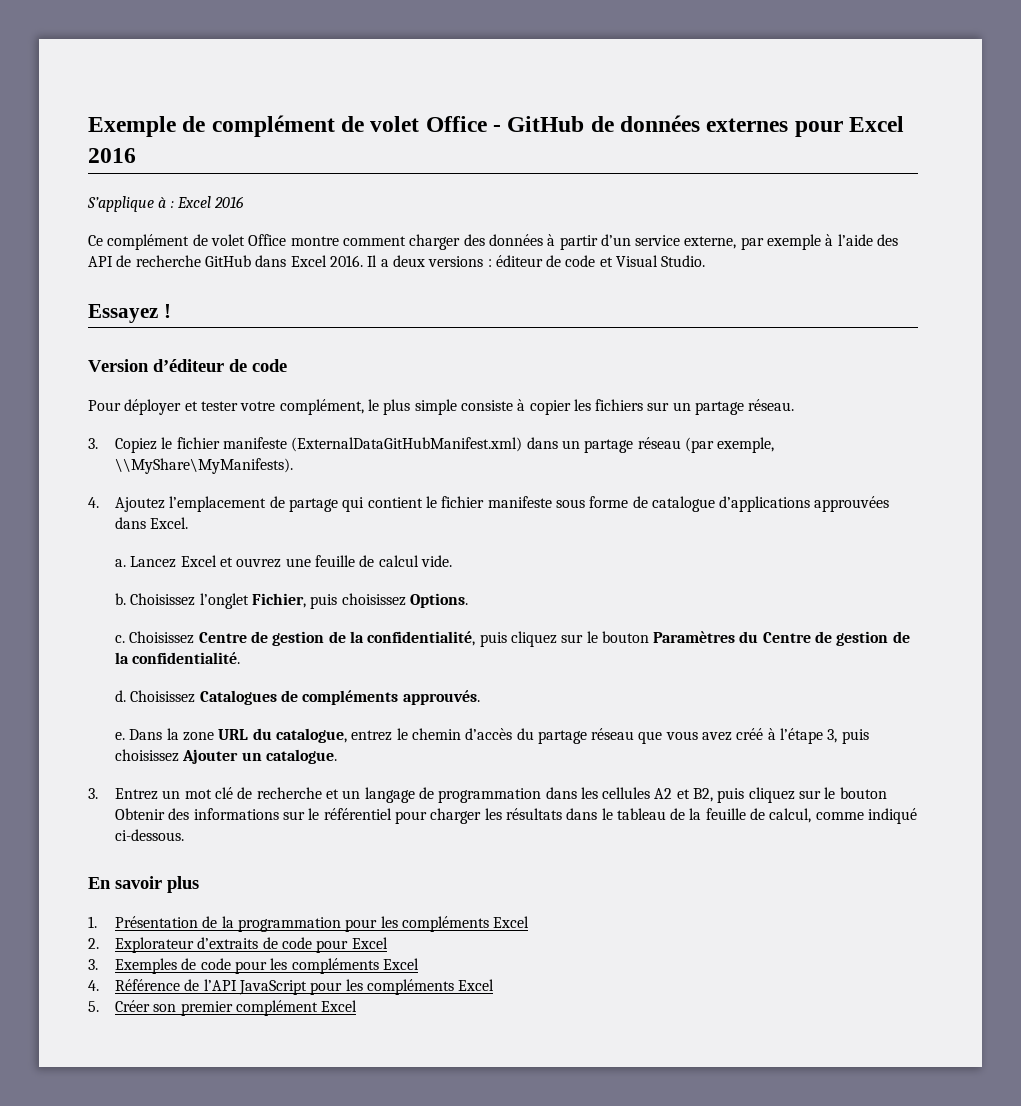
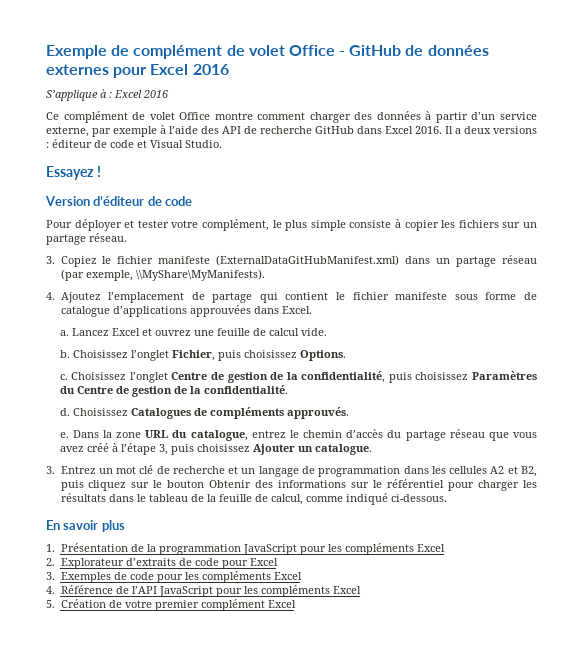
(195, 637) none -> [129,372,168,383] l’onglet
[510,631,649,647] cliquez sur le bouton -> [415,372,469,380] choisissez
(341, 924) none -> [242,544,297,555] JavaScript
[115,1000,177,1012] Créer son -> [60,599,152,608] Création de votre

